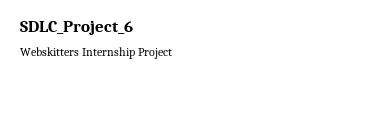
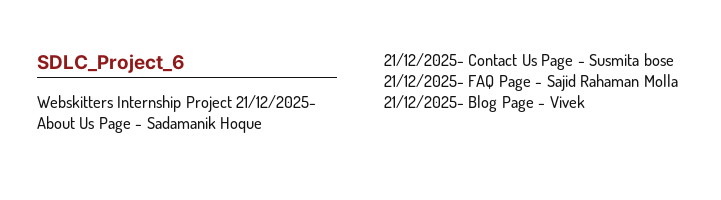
(173, 53) none -> [236,95,317,108] [37,116,263,133] [384,53,674,70] [384,74,678,91] [384,95,585,112] 21/12/2025- About Us Page - Sadamanik Hoque 21/12/2025- Contact Us Page - Susmita bose 21/12/2025- FAQ Page - Sajid Rahaman Molla 21/12/2025- Blog Page - Vivek

